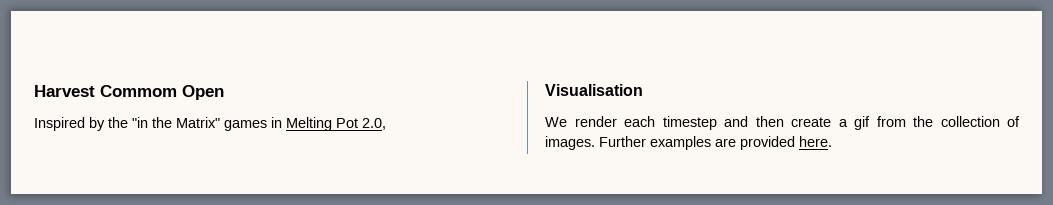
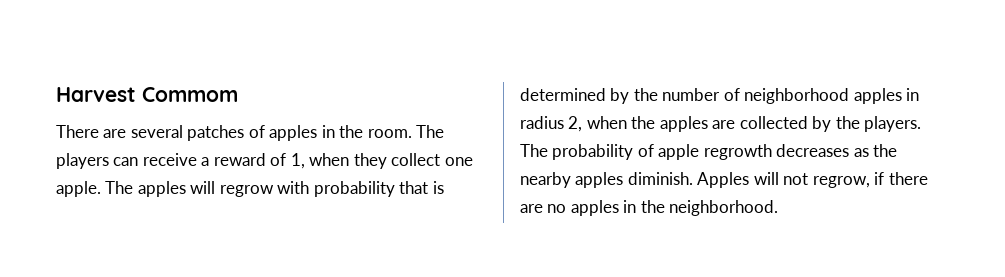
[182,85,224,100] [34,117,386,131] [545,84,643,96] [545,116,1020,130] [545,136,832,150] Open // Inspired by the "in the Matrix" games in Melting Pot 2.0, // Visualisation // We render each timestep and then create a gif from the collection of images. Further examples are provided here. -> [56,125,445,141] [56,153,473,169] [56,181,444,197] [520,88,920,104] [520,116,922,132] [520,144,898,160] [520,172,928,188] [520,200,779,216] // There are several patches of apples in the room. The players can receive a reward of 1, when they collect one apple. The apples will regrow with probability that is determined by the number of neighborhood apples in radius 2, when the apples are collected by the players. The probability of apple regrowth decreases as the nearby apples diminish. Apples will not regrow, if there are no apples in the neighborhood.

